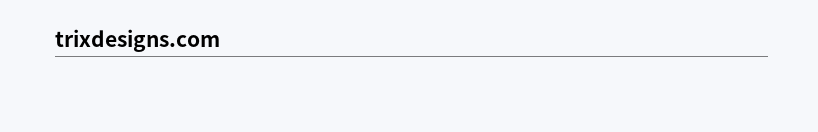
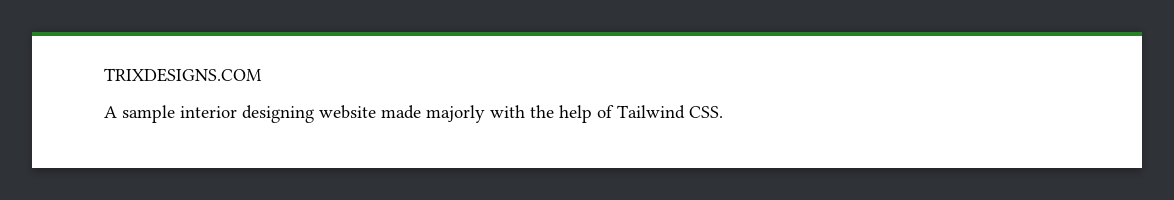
[55,29,220,52] trixdesigns.com -> [104,68,262,82] [104,105,723,123] TRIXDESIGNS.COM // A sample interior designing website made majorly with the help of Tailwind CSS.

